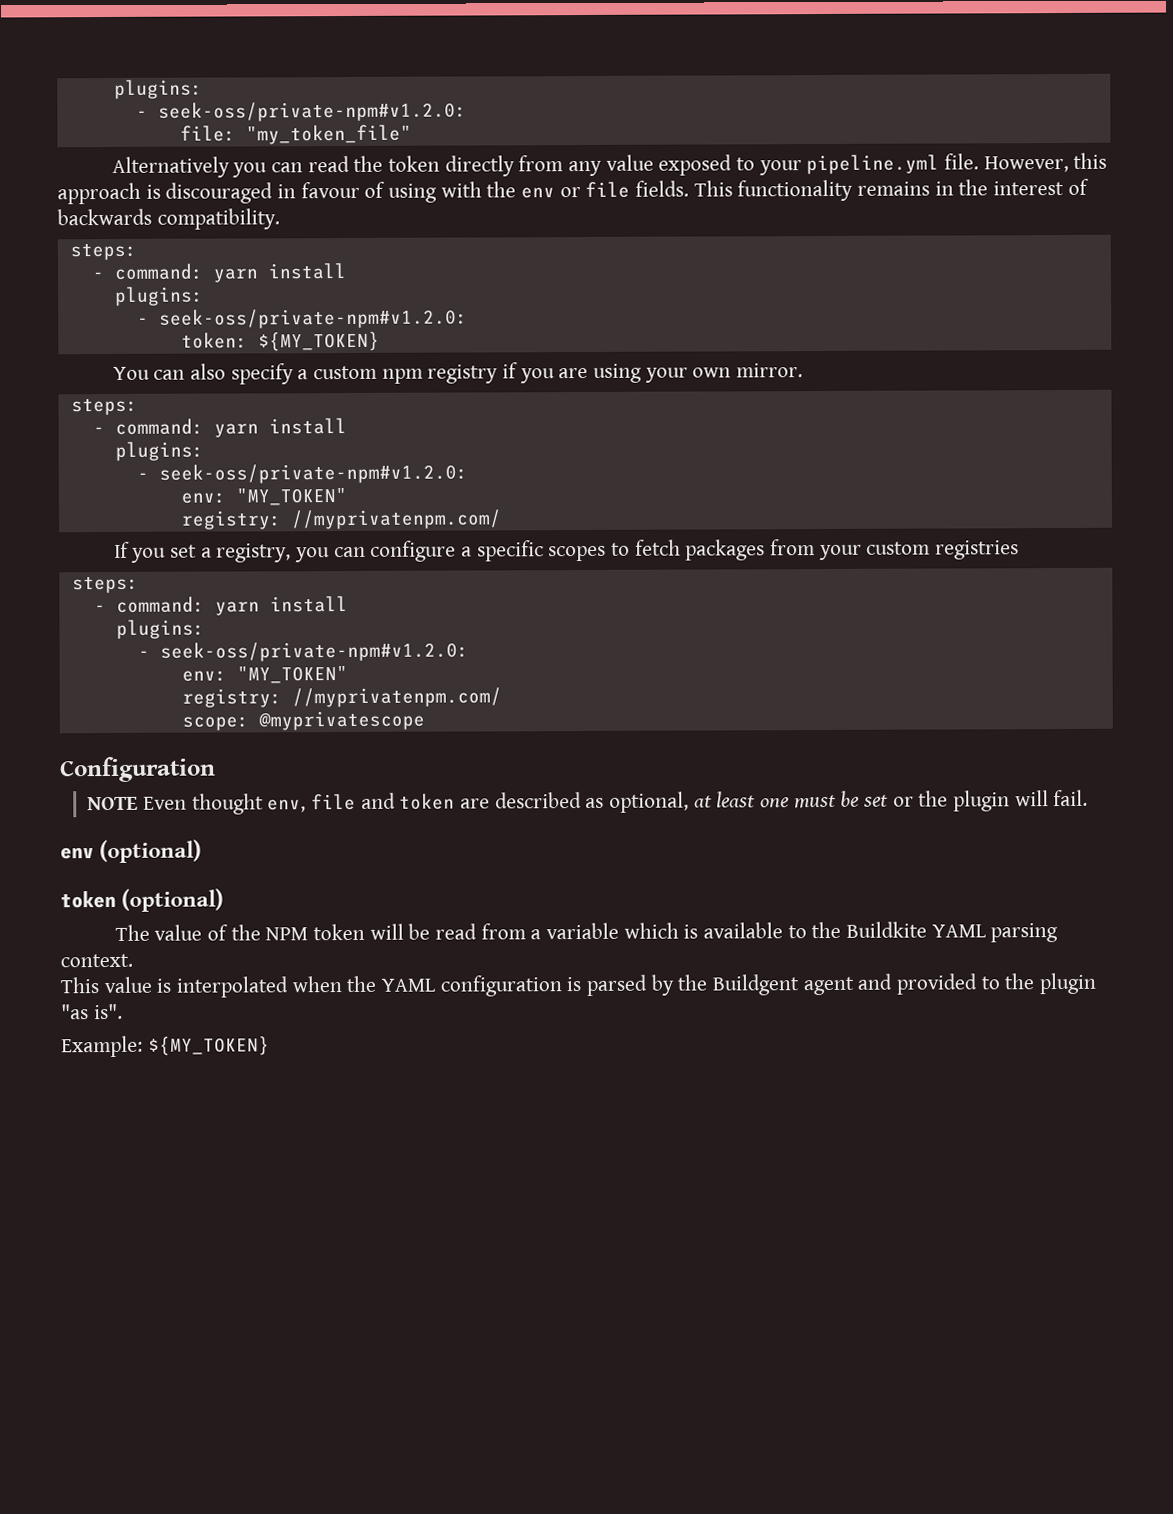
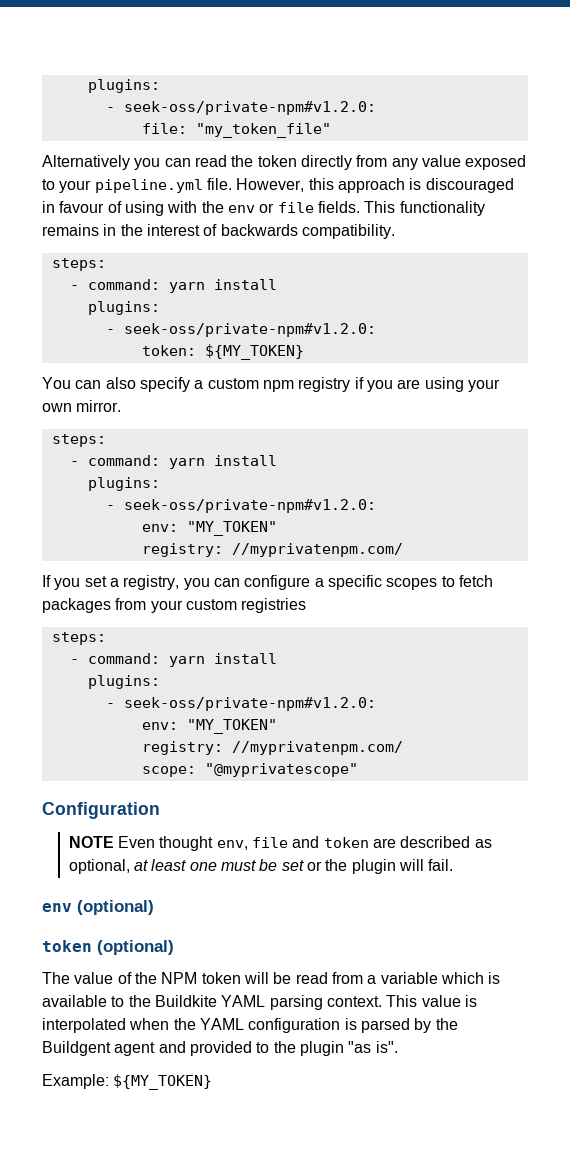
[257,710,425,731] @myprivatescope -> [204,763,358,777] "@myprivatescope"
(133, 960) // -> (382, 1001) none

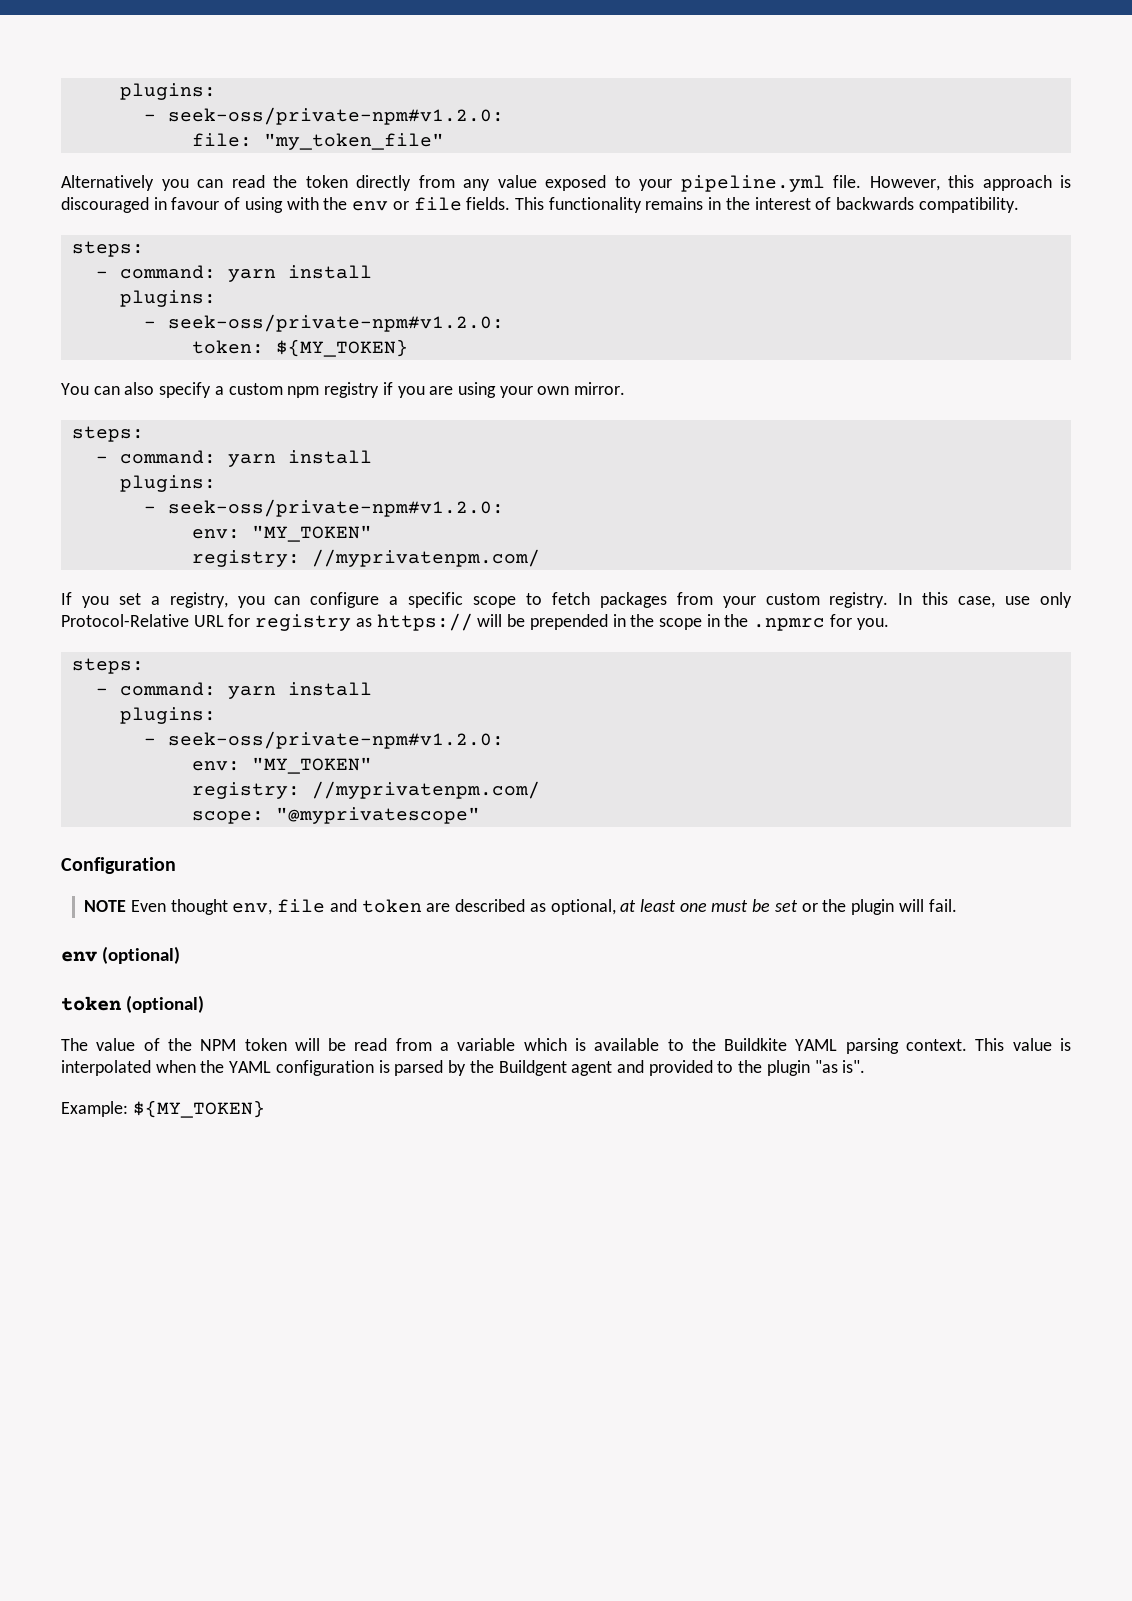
[386,578,438,590] scopes -> [473,596,517,608] scope
[241,598,307,613] registries -> [829,592,1072,608] [61,613,889,631] registry. In this case, use only Protocol-Relative URL for registry as https:// will be prepended in the scope in the .npmrc for you.

